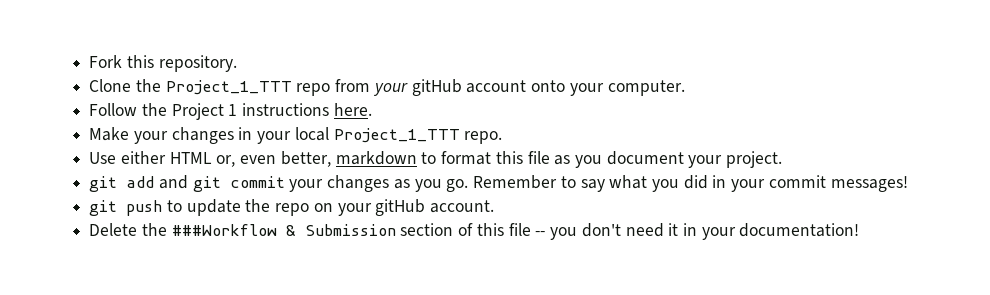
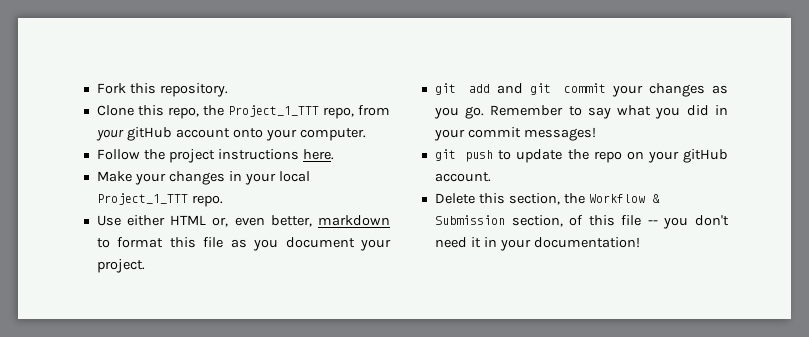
(132, 85) none -> [137,105,199,119] this repo,
[296,83,331,96] repo -> [322,107,354,119] repo,
[171,103,238,120] Project 1 -> [168,149,215,163] project
[141,223,277,236] the ###Workflow -> [478,193,645,205] this section, the Workflow
[400,223,454,236] section -> [511,215,563,227] section,

